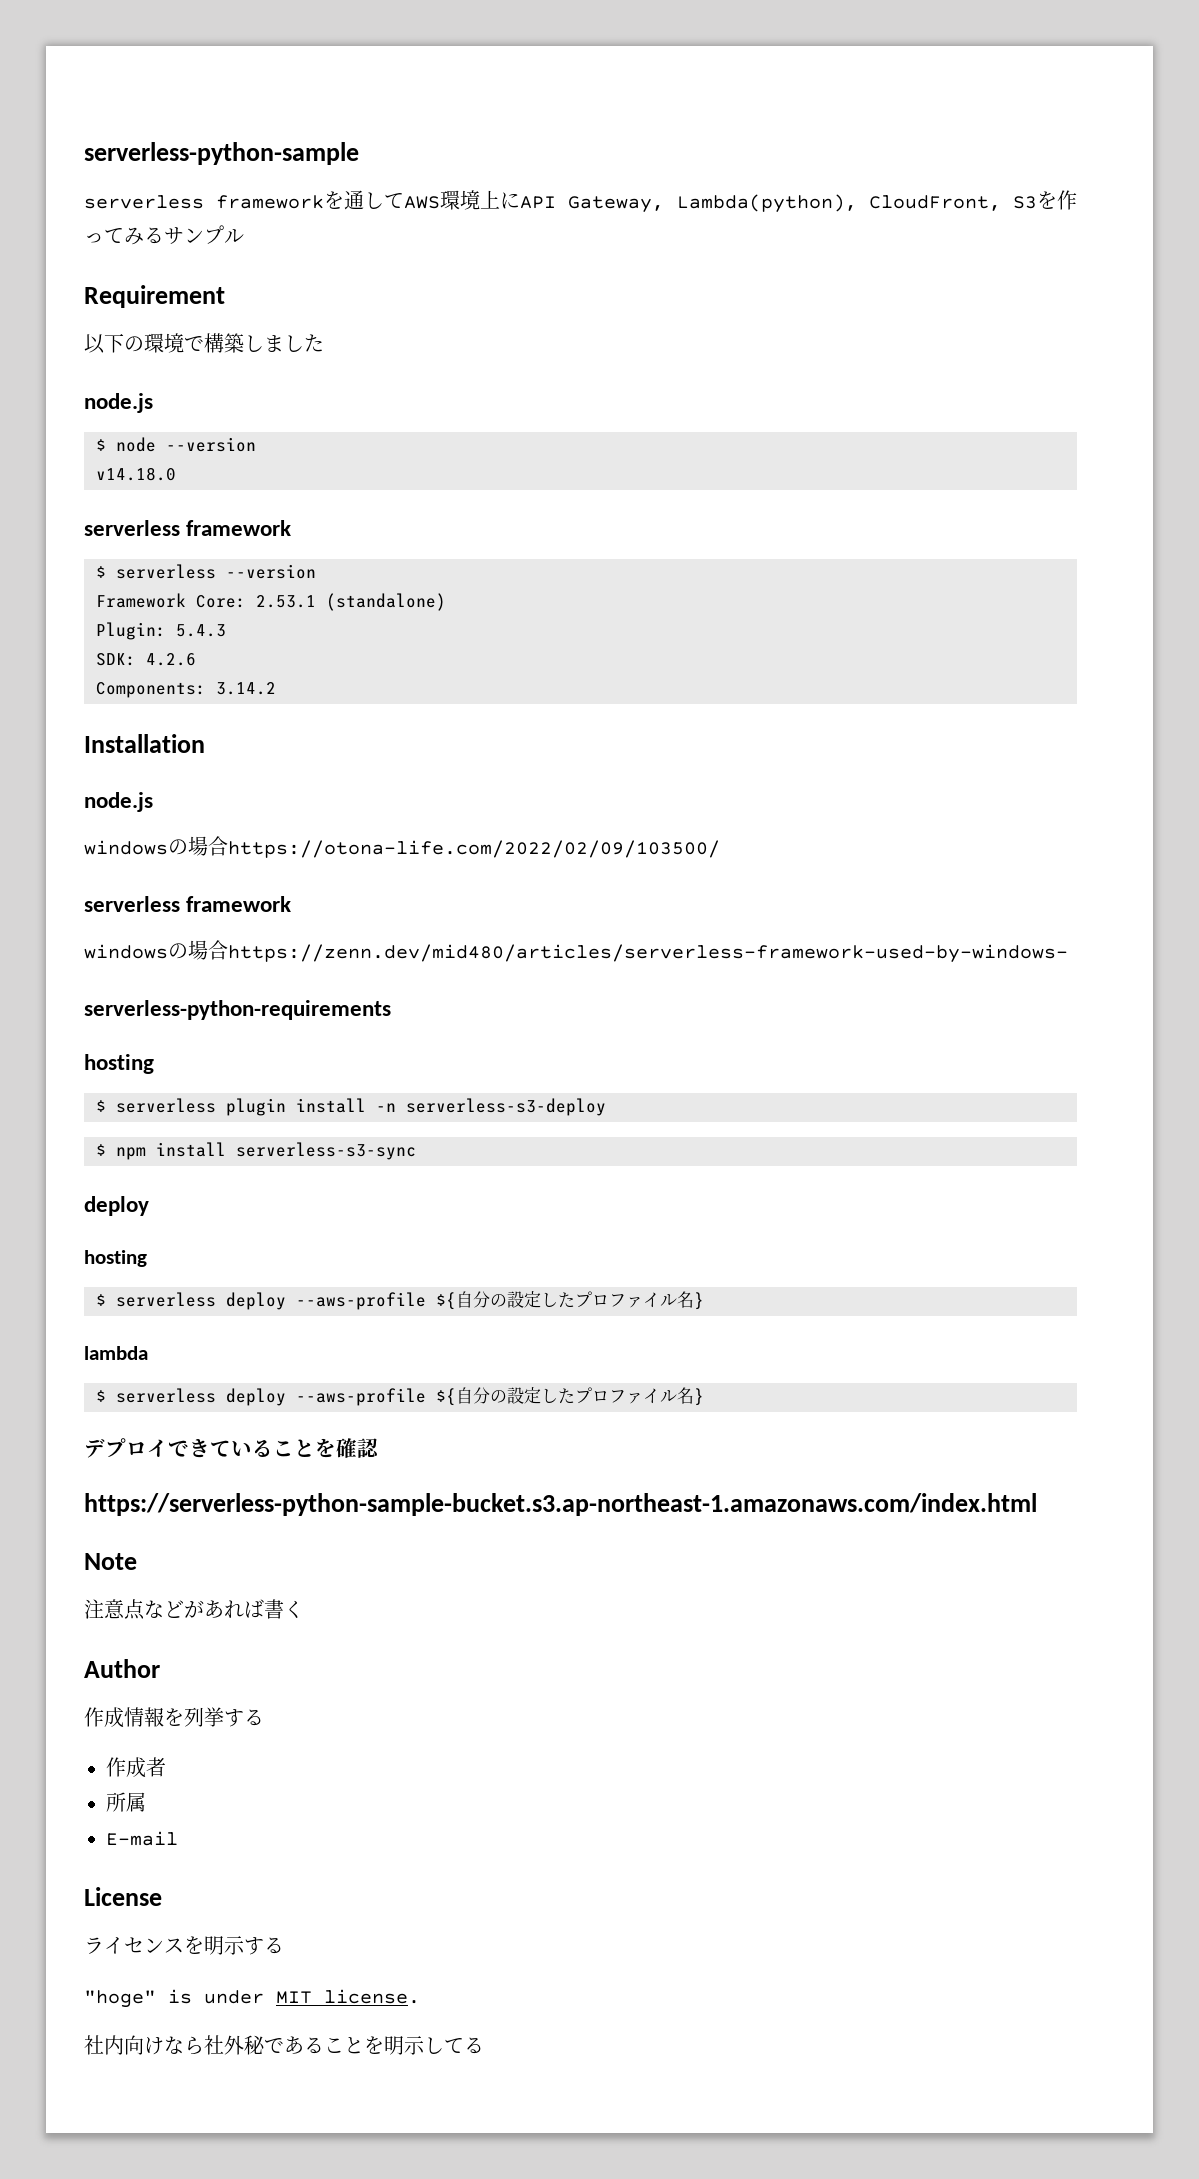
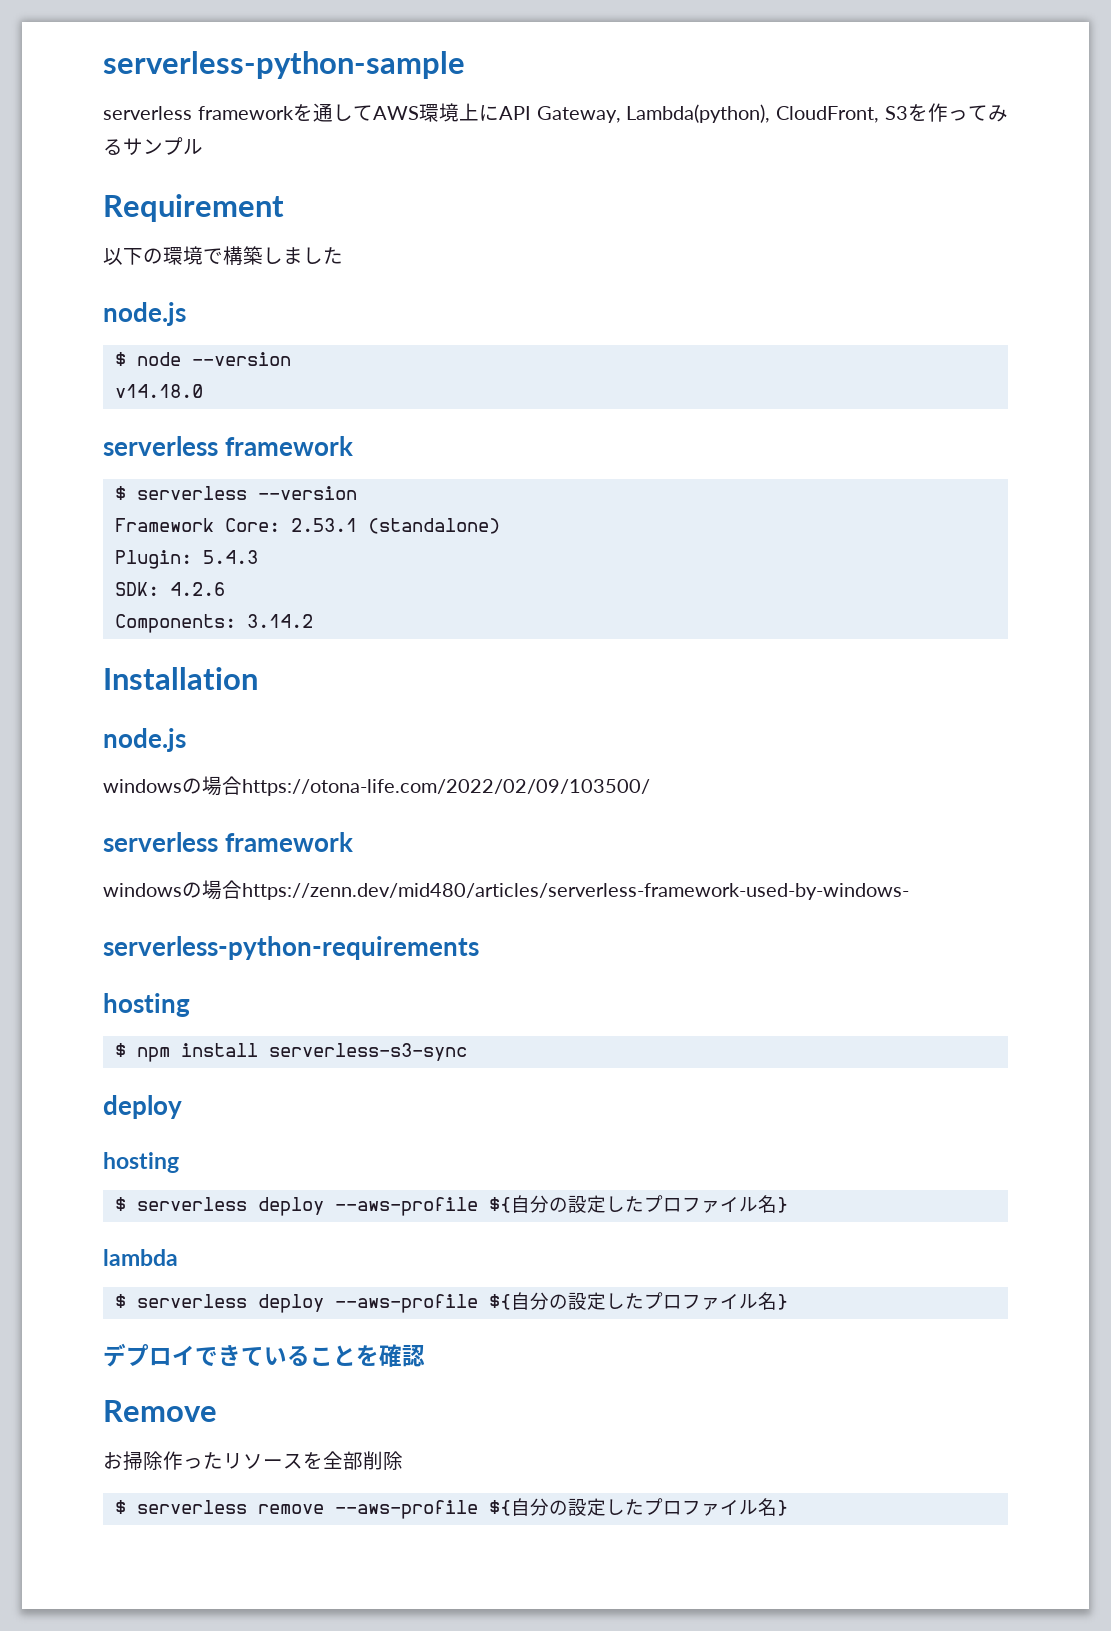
[96,1098,606,1116] // $ serverless plugin install -n serverless-s3-deploy -> (190, 1005) none
[84,1493,1037,1516] [84,1553,137,1570] [84,1599,304,1620] [84,1659,160,1678] [84,1707,264,1728] [106,1757,166,1778] [106,1792,146,1812] [106,1831,178,1846] [84,1887,162,1906] [84,1936,284,1955] [84,1989,420,2008] [84,2035,484,2055] https://serverless-python-sample-bucket.s3.ap-northeast-1.amazonaws.com/index.html // Note // 注意点などがあれば書く // Author // 作成情報を列挙する // 作成者 // 所属 // E-mail // License // ライセンスを明示する // "hoge" is under MIT license. // 社内向けなら社外秘であることを明示してる -> [103,1400,217,1422] [103,1451,403,1471] [114,1498,788,1519] Remove // お掃除作ったリソースを全部削除 // $ serverless remove --aws-profile ${自分の設定したプロファイル名}

